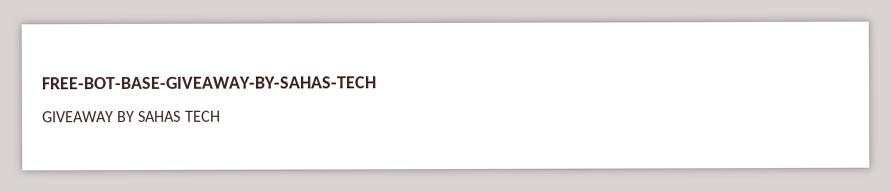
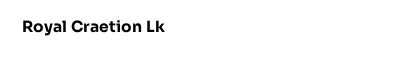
[41,76,376,90] [42,110,221,123] FREE-BOT-BASE-GIVEAWAY-BY-SAHAS-TECH // GIVEAWAY BY SAHAS TECH -> [22,20,166,36] Royal Craetion Lk

